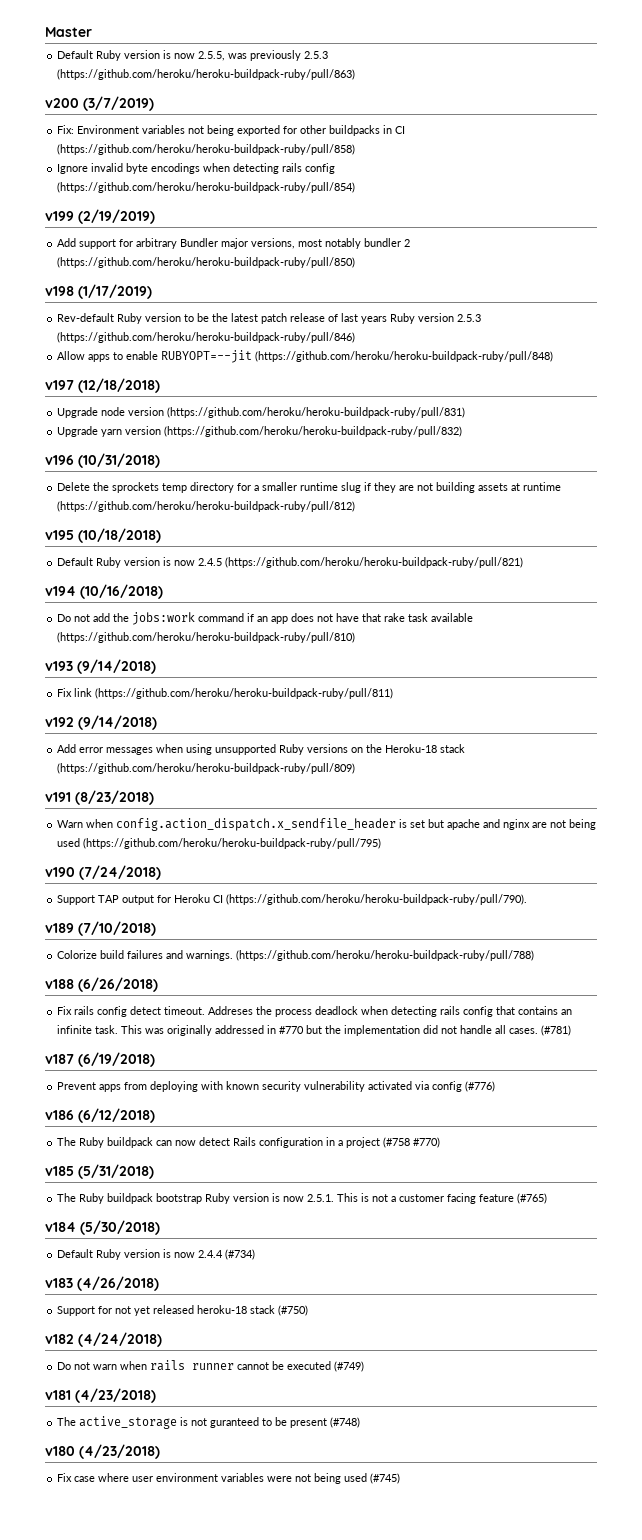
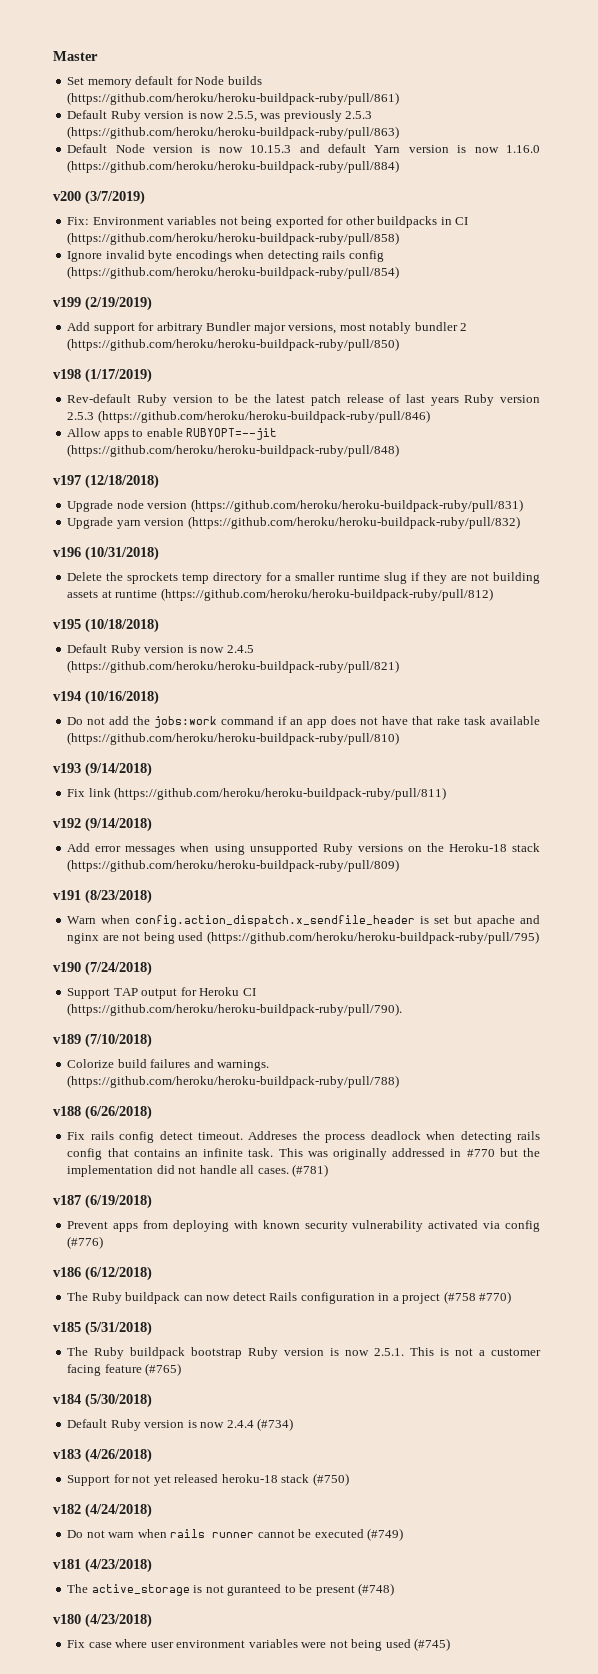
(92, 32) none -> [67,76,262,88] [67,92,400,105] // Set memory default for Node builds (https://github.com/heroku/heroku-buildpack-ruby/pull/861)
(356, 74) none -> [67,144,540,153] [67,160,400,173] // Default Node version is now 10.15.3 and default Yarn version is now 1.16.0 (https://github.com/heroku/heroku-buildpack-ruby/pull/884)

